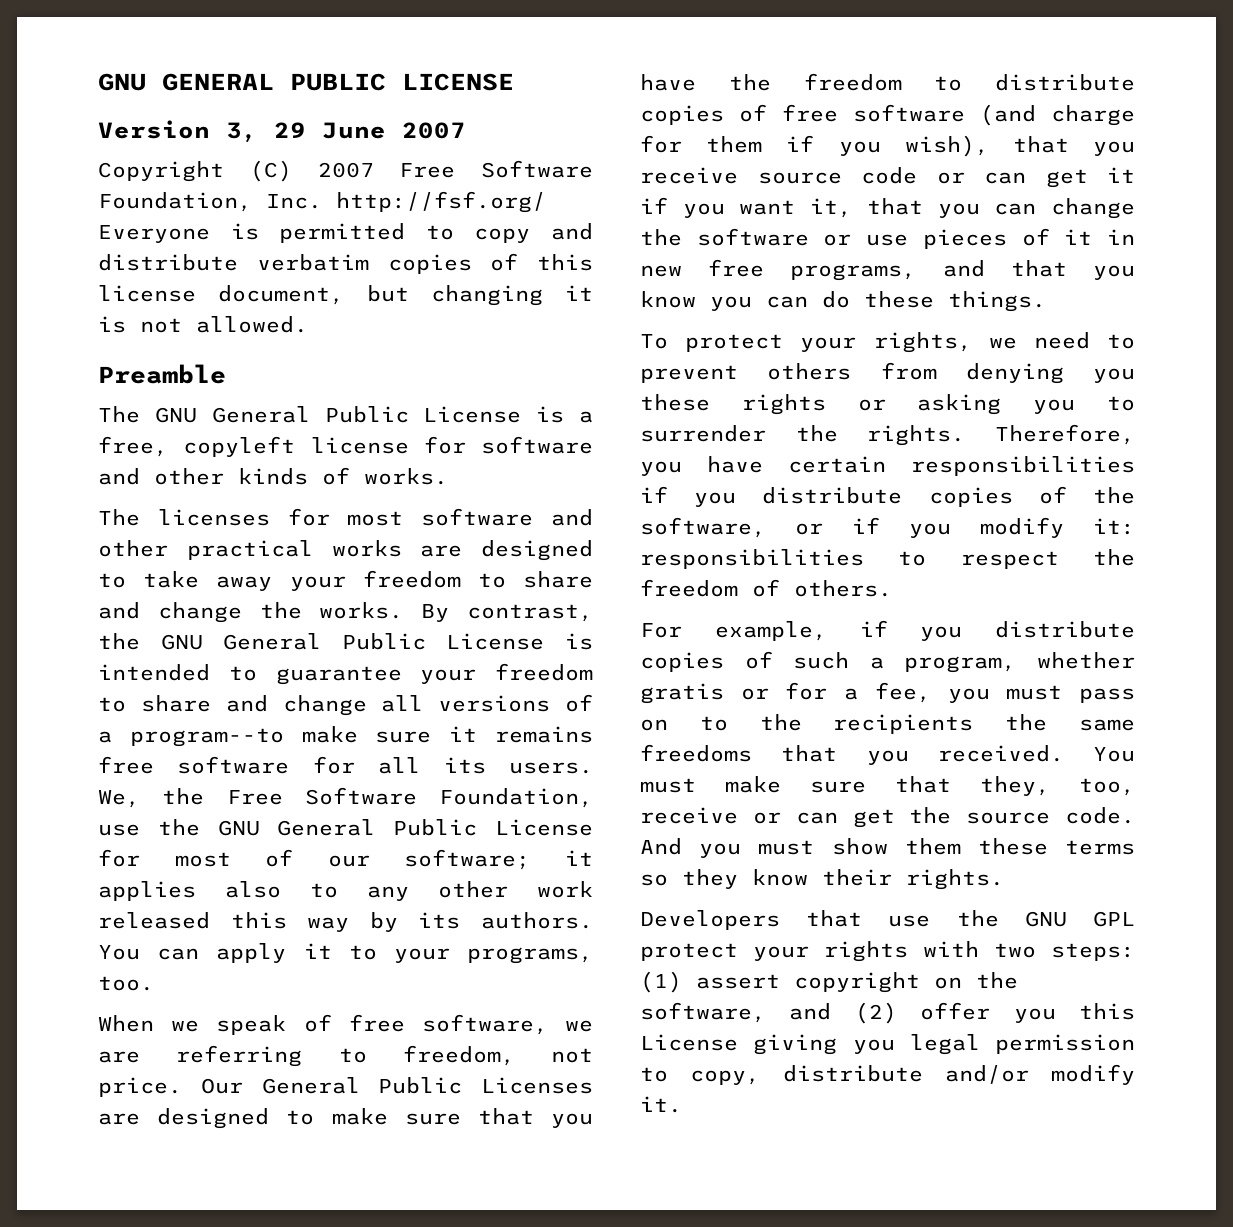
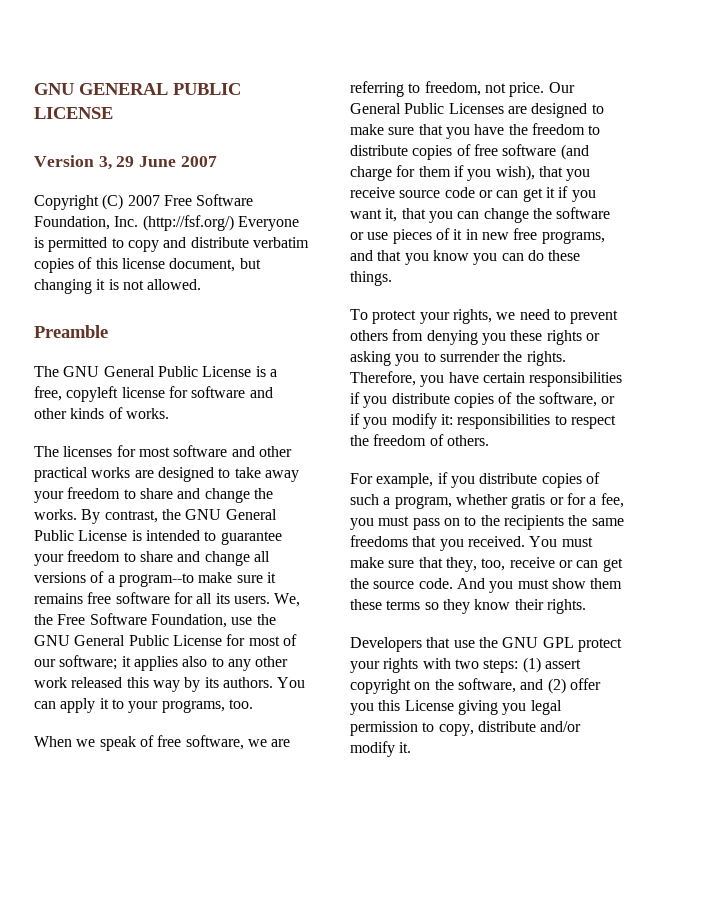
[336,191,546,213] http://fsf.org/ -> [142,215,234,231] (http://fsf.org/)

